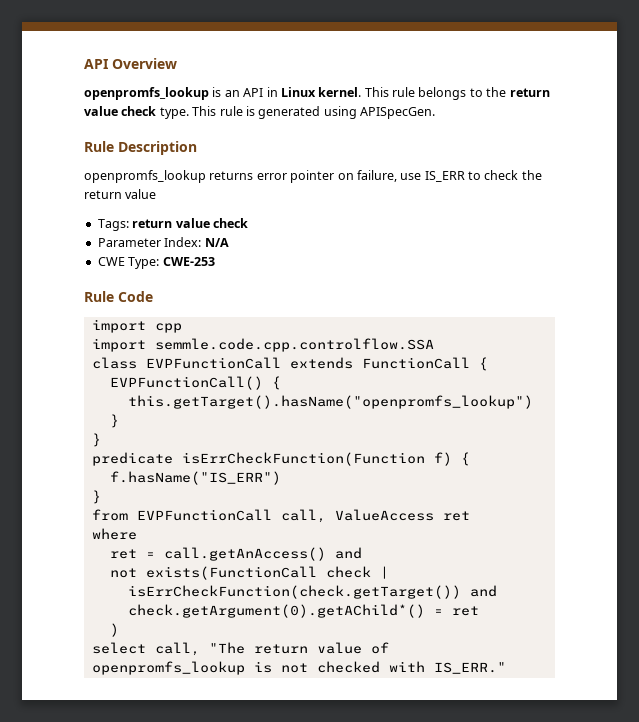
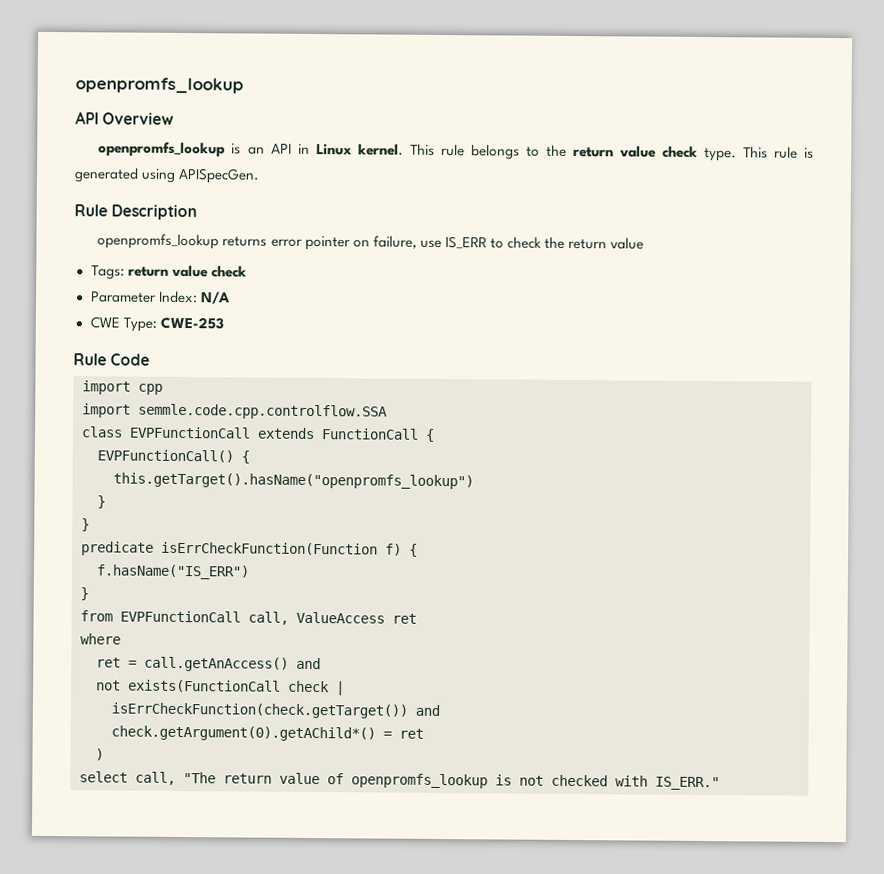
(84, 64) none -> [75,77,244,94] openpromfs_lookup //

